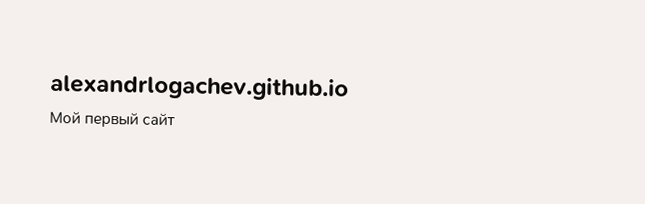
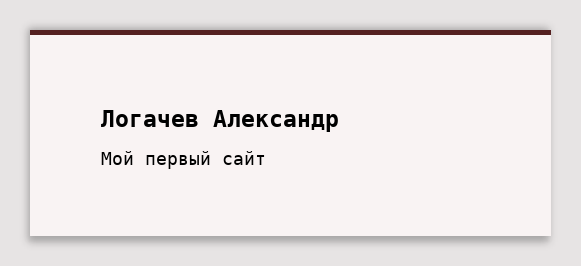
[50,73,349,102] alexandrlogachev.github.io -> [101,110,339,132] Логачев Александр

